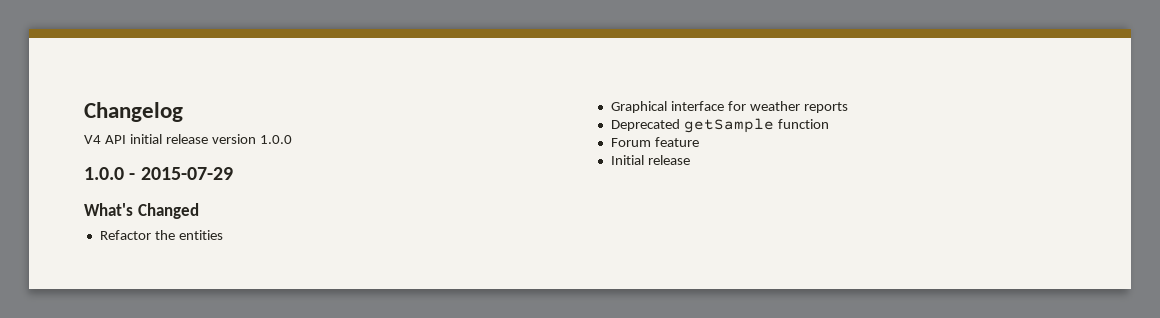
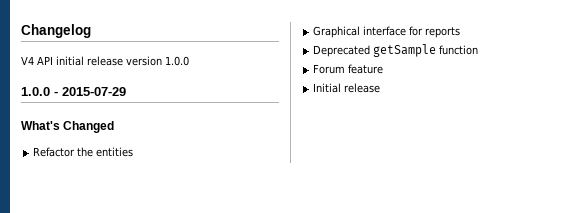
[749,101,800,111] weather -> (424, 31) none

